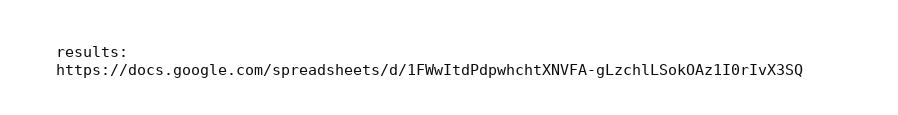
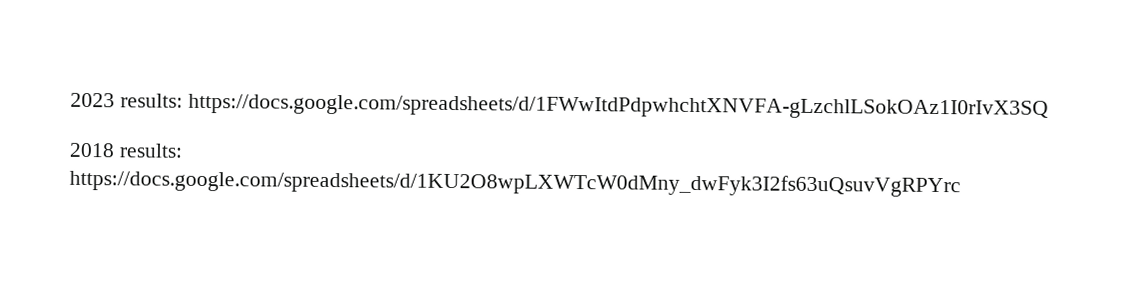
(56, 51) none -> [70,92,115,108] 2023
(803, 71) none -> [69,142,183,158] [69,169,961,198] // 2018 results: https://docs.google.com/spreadsheets/d/1KU2O8wpLXWTcW0dMny_dwFyk3I2fs63uQsuvVgRPYrc

